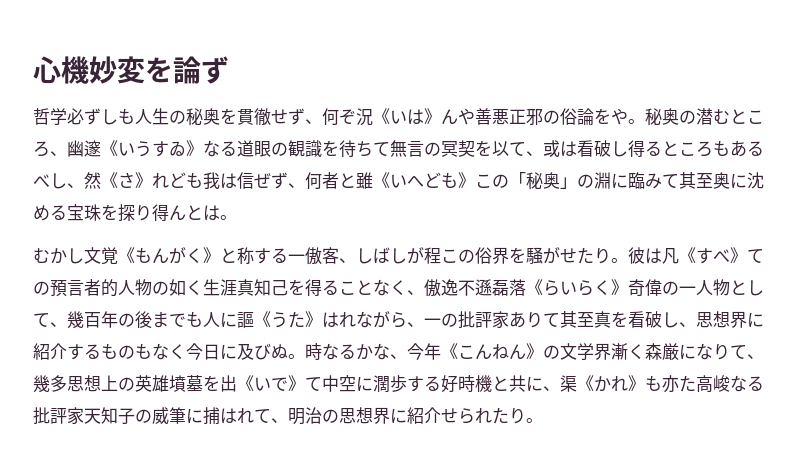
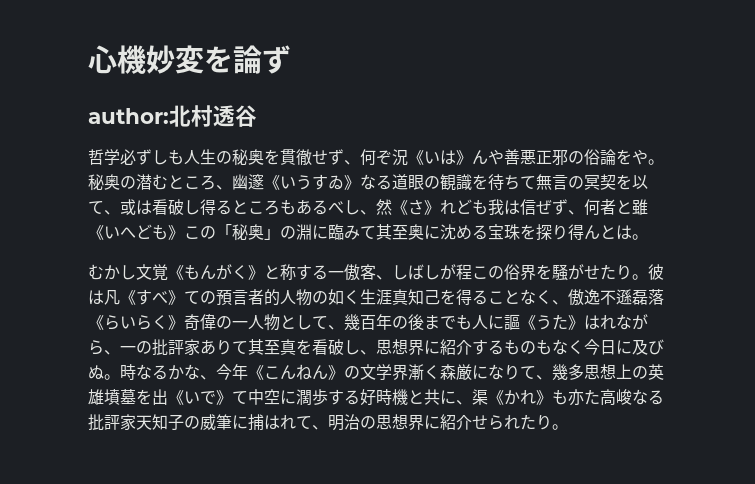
(229, 70) none -> [88,105,257,127] // author:北村透谷

